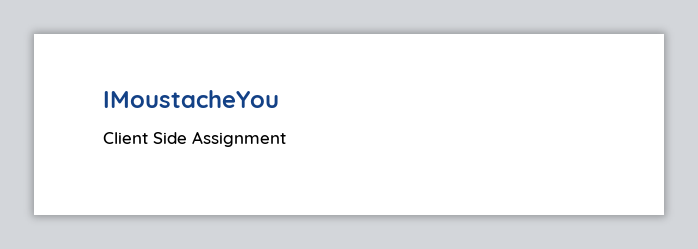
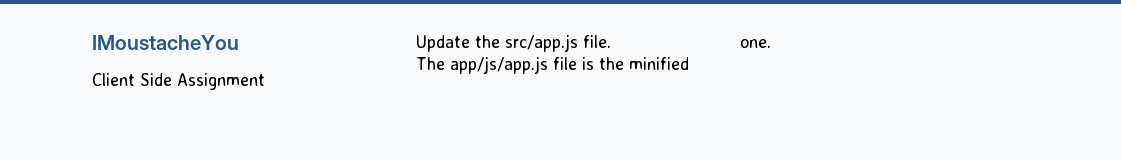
(286, 139) none -> [416,34,611,52] [416,56,689,74] [740,39,771,48] // Update the src/app.js file. // The app/js/app.js file is the minified one.

